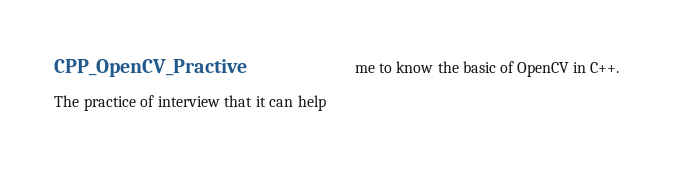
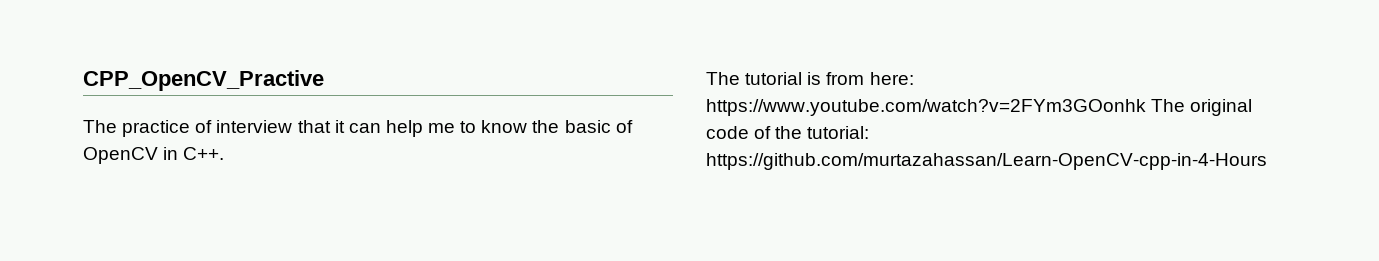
(620, 67) none -> [706,72,914,85] [706,99,1253,116] [706,126,870,139] [706,153,1267,170] // The tutorial is from here: https://www.youtube.com/watch?v=2FYm3GOonhk The original code of the tutorial: https://github.com/murtazahassan/Learn-OpenCV-cpp-in-4-Hours

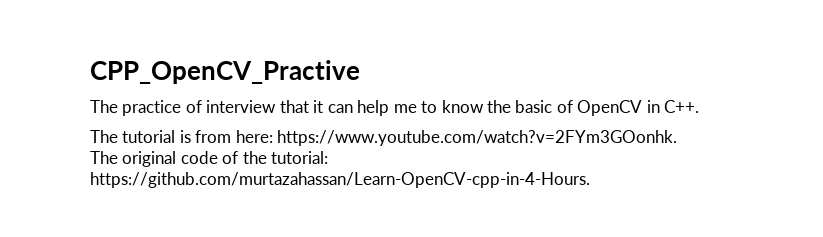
[706,99,1146,116] https://www.youtube.com/watch?v=2FYm3GOonhk -> [277,130,678,146] https://www.youtube.com/watch?v=2FYm3GOonhk. //
[706,153,1267,170] https://github.com/murtazahassan/Learn-OpenCV-cpp-in-4-Hours -> [90,172,590,188] https://github.com/murtazahassan/Learn-OpenCV-cpp-in-4-Hours.

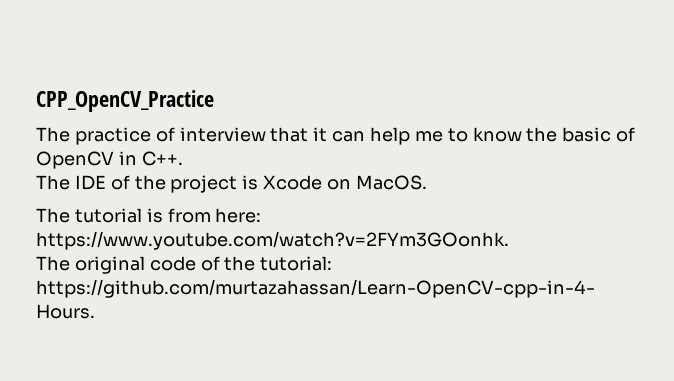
[90,60,360,84] CPP_OpenCV_Practive -> [36,90,214,112] CPP_OpenCV_Practice
(700, 106) none -> [36,175,427,193] // The IDE of the project is Xcode on MacOS.

